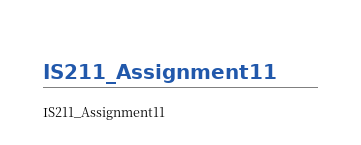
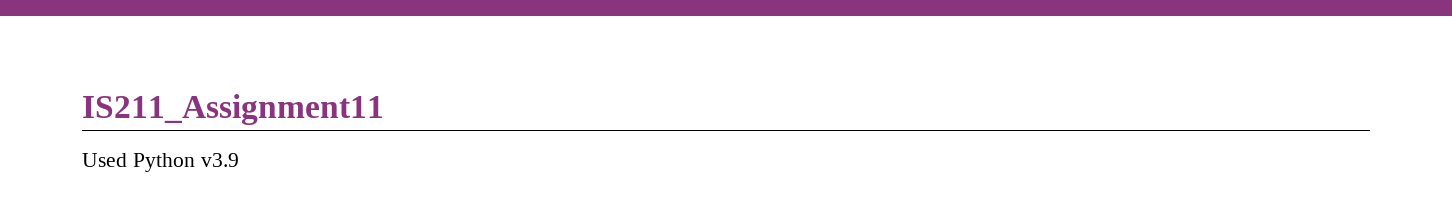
[43,107,165,120] IS211_Assignment11 -> [82,153,239,172] Used Python v3.9

